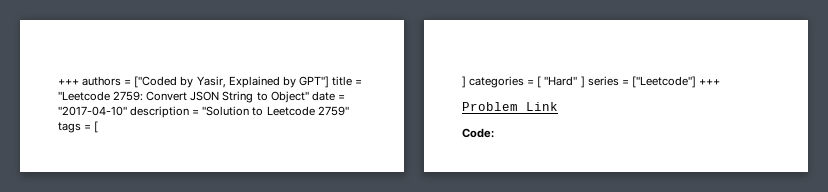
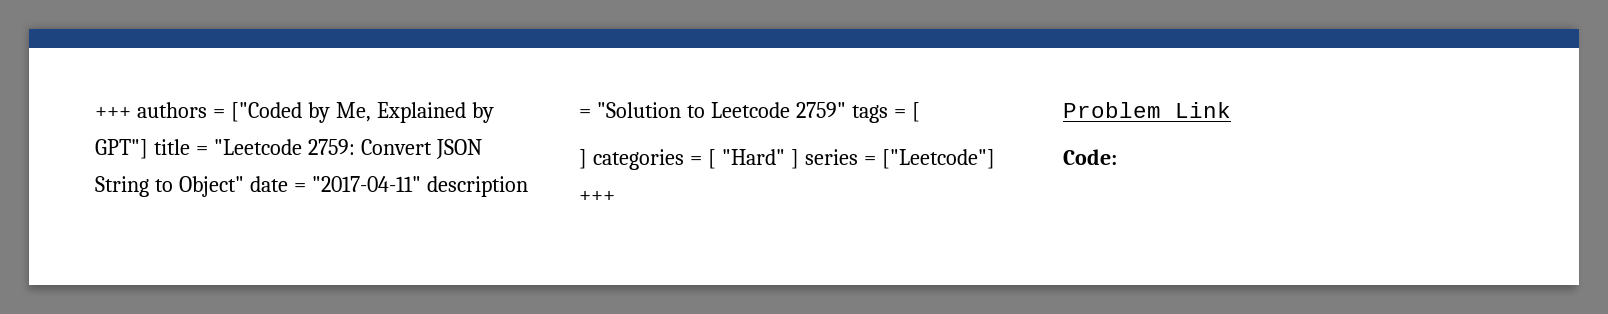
[196,76,226,88] Yasir, -> [335,102,371,122] Me,
[58,106,127,116] "2017-04-10" -> [311,176,421,192] "2017-04-11"

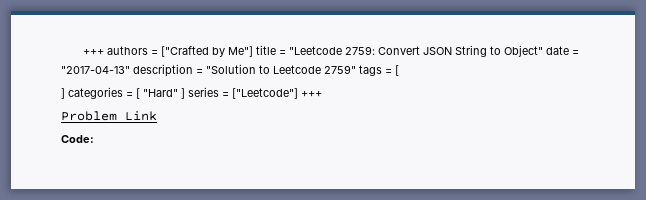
[230,102,494,123] [95,139,148,159] ["Coded by Me, Explained by GPT"] -> [161,46,254,57] ["Crafted by Me"]
[311,176,421,192] "2017-04-11" -> [61,66,130,74] "2017-04-13"

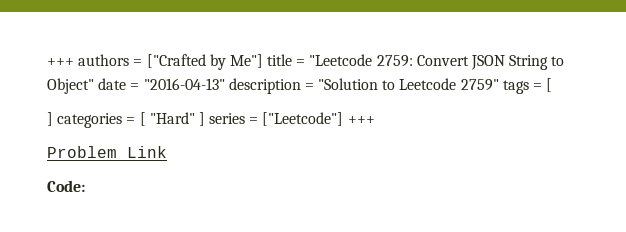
[61,66,130,74] "2017-04-13" -> [143,78,225,90] "2016-04-13"

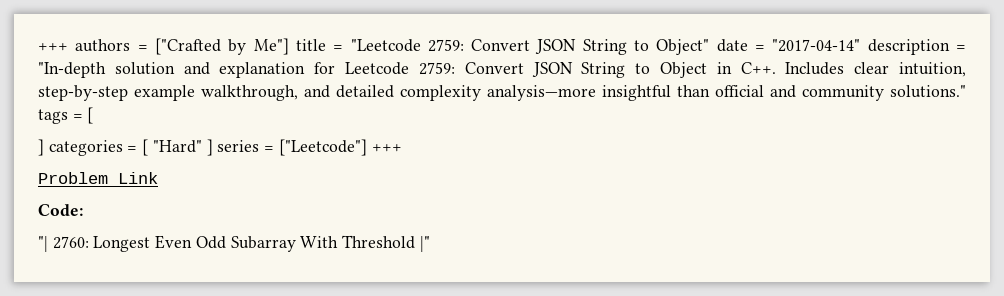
[143,78,225,90] "2016-04-13" -> [772,39,861,52] "2017-04-14"
[318,78,499,91] "Solution to Leetcode 2759" -> [38,62,966,78] [38,85,966,101] "In-depth solution and explanation for Leetcode 2759: Convert JSON String to Object in C++. Includes clear intuition, step-by-step example walkthrough, and detailed complexity analysis—more insightful than official and community solutions."
(85, 186) none -> [38,235,430,252] // "| 2760: Longest Even Odd Subarray With Threshold |"

